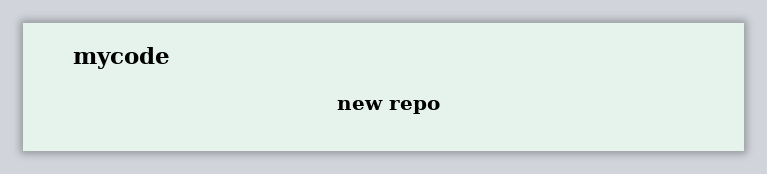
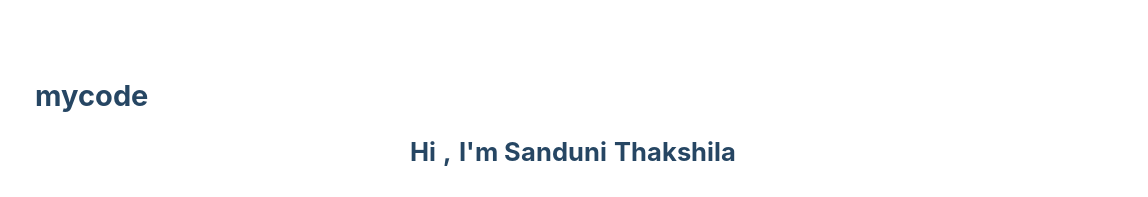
[337,100,440,114] new repo -> [409,141,737,166] Hi , I'm Sanduni Thakshila

